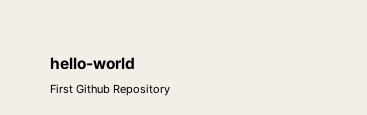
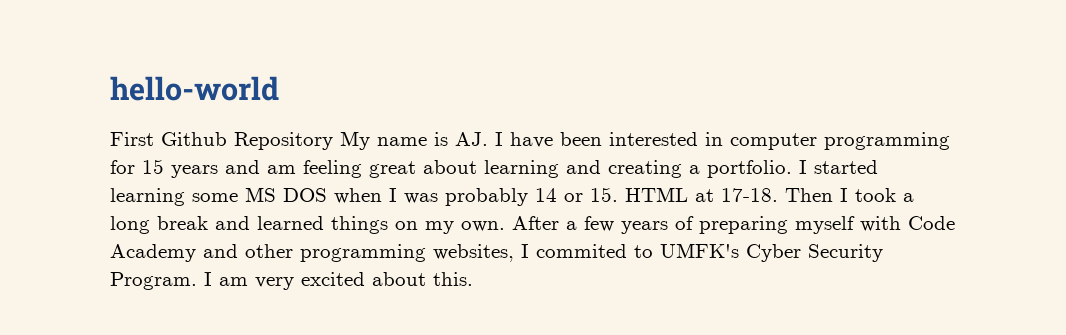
(171, 90) none -> [340,131,950,150] [110,159,878,178] [110,187,914,206] [110,216,955,234] [110,243,883,262] [110,272,473,290] My name is AJ. I have been interested in computer programming for 15 years and am feeling great about learning and creating a portfolio. I started learning some MS DOS when I was probably 14 or 15. HTML at 17-18. Then I took a long break and learned things on my own. After a few years of preparing myself with Code Academy and other programming websites, I commited to UMFK's Cyber Security Program. I am very excited about this.

